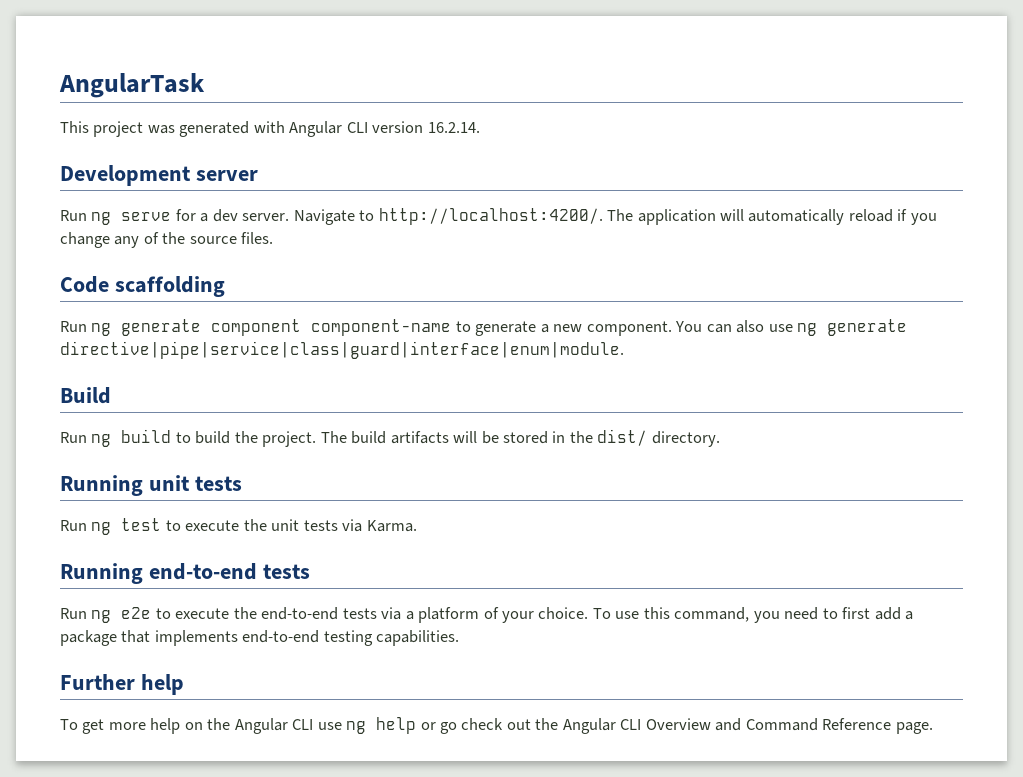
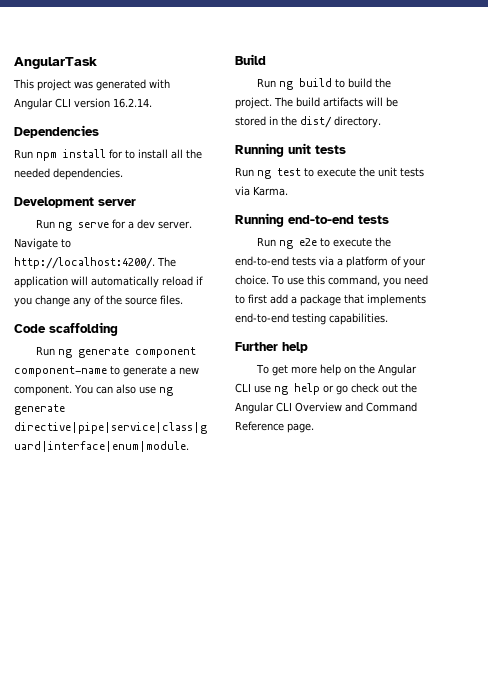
(480, 127) none -> [14,125,99,138] [14,149,202,161] [14,168,123,180] // Dependencies // Run npm install for to install all the needed dependencies.

